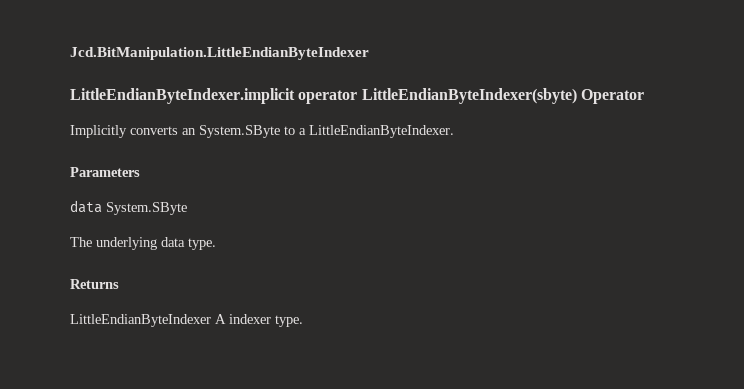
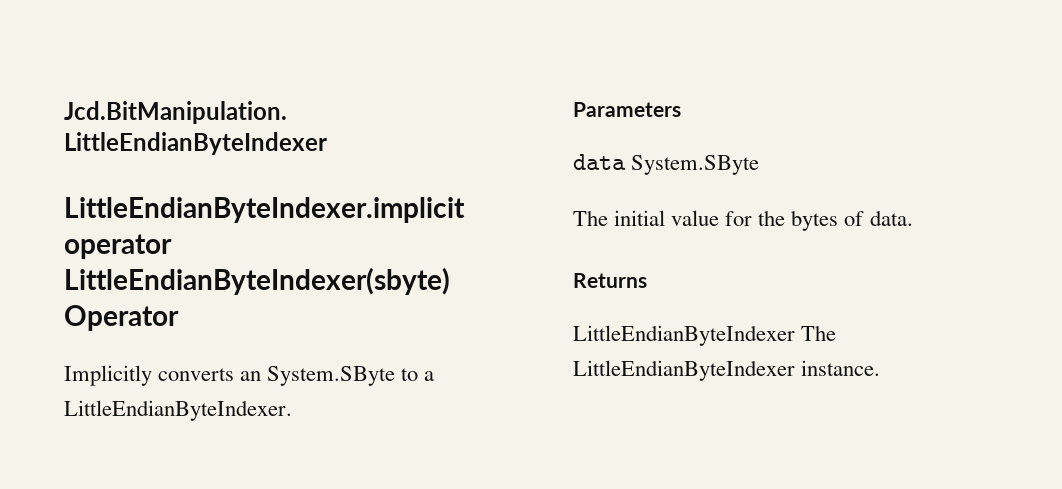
[96,237,216,250] underlying data type. -> [614,210,913,231] initial value for the bytes of data.
[215,314,303,327] A indexer type. -> [801,325,837,341] [573,360,881,381] The LittleEndianByteIndexer instance.

